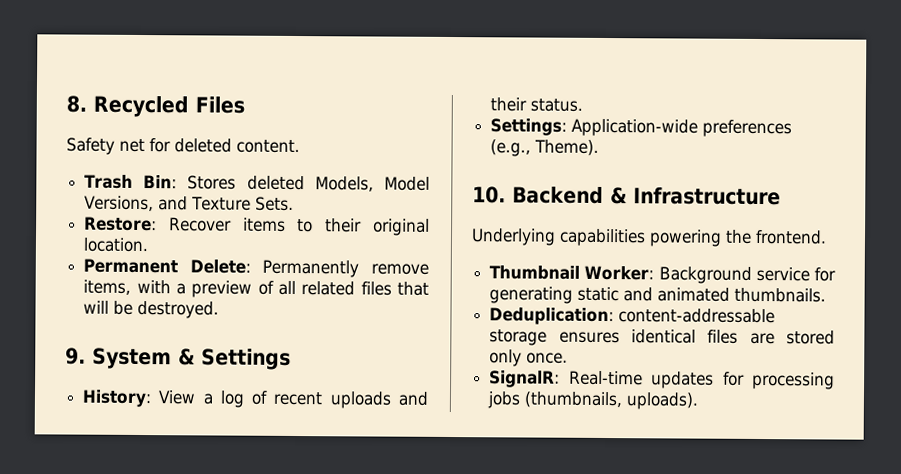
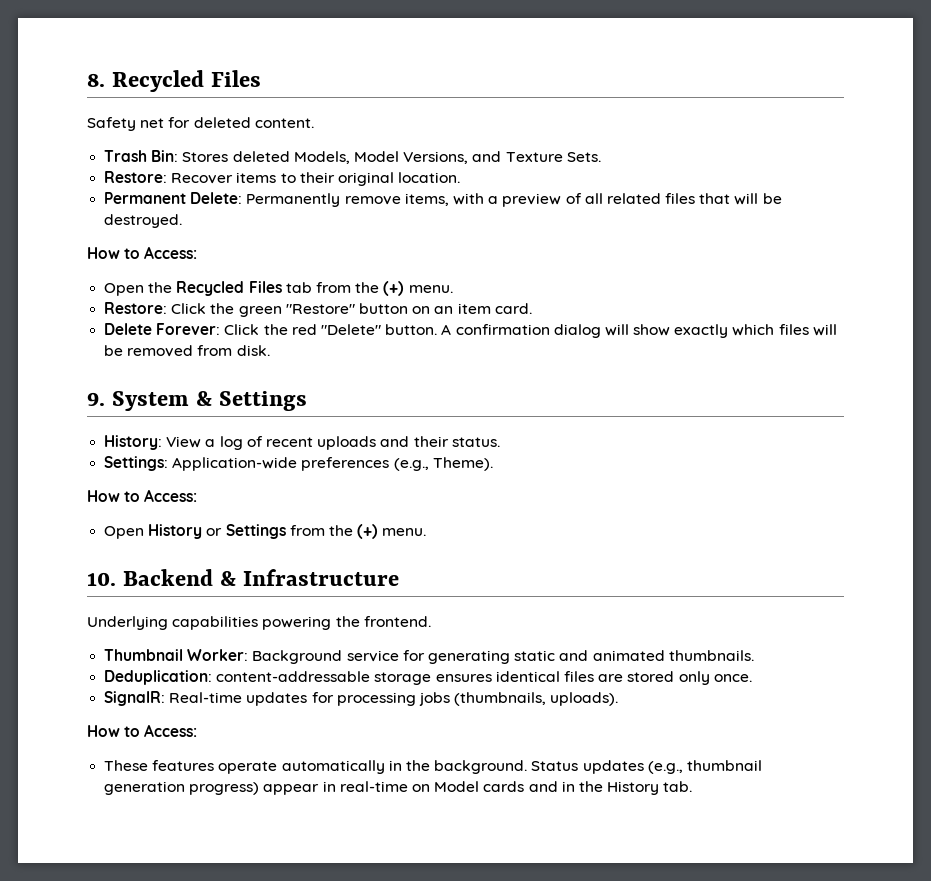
(220, 309) none -> [87,246,198,259] [104,281,453,296] [104,302,532,317] [104,323,837,338] [104,345,270,357] // How to Access: // Open the Recycled Files tab from the (+) menu. // Restore: Click the green "Restore" button on an item card. // Delete Forever: Click the red "Delete" button. A confirmation dialog will show exactly which files will be removed from disk.
(600, 147) none -> [87,489,198,502] [104,524,427,539] // How to Access: // Open History or Settings from the (+) menu.
(700, 401) none -> [87,724,198,737] [104,760,762,774] [104,781,693,795] // How to Access: // These features operate automatically in the background. Status updates (e.g., thumbnail generation progress) appear in real-time on Model cards and in the History tab.

